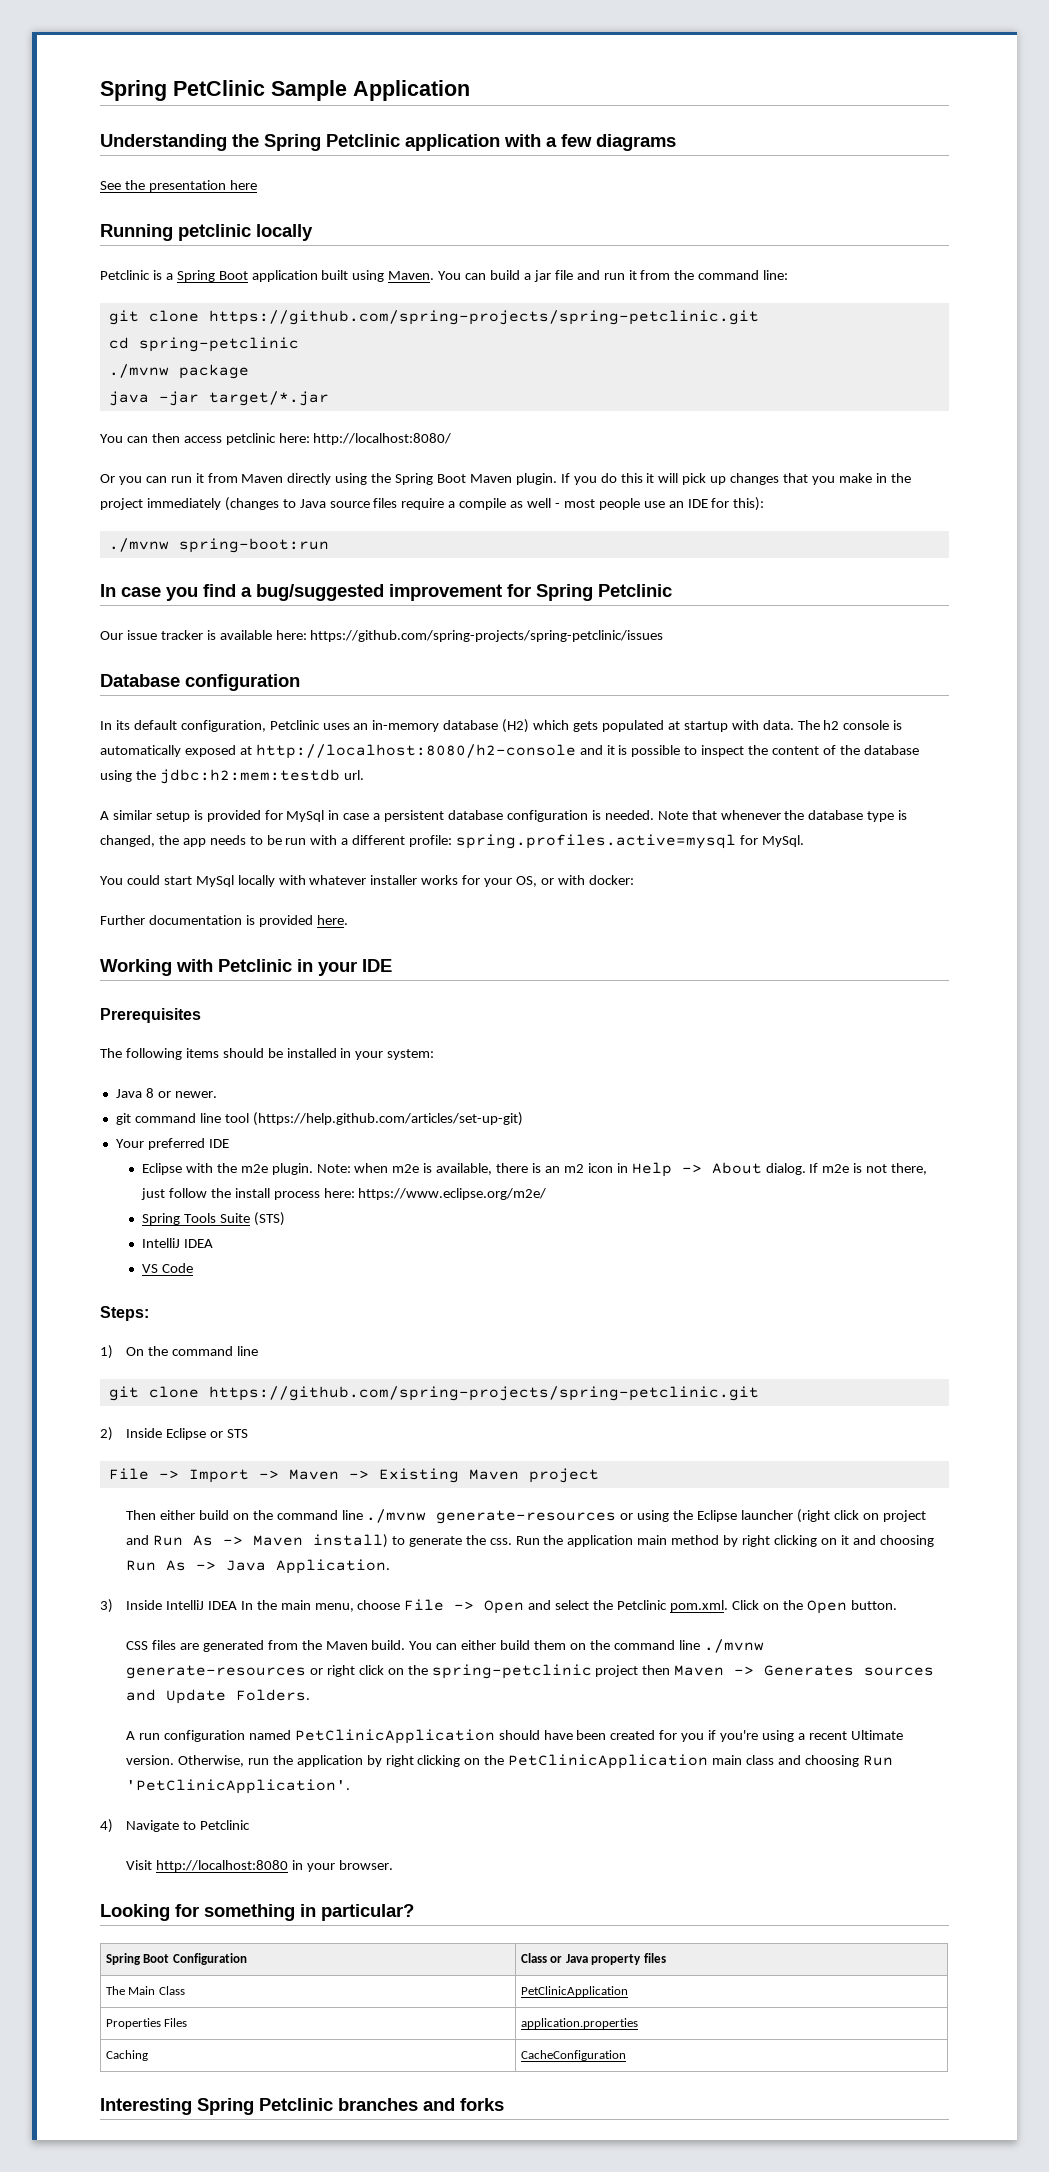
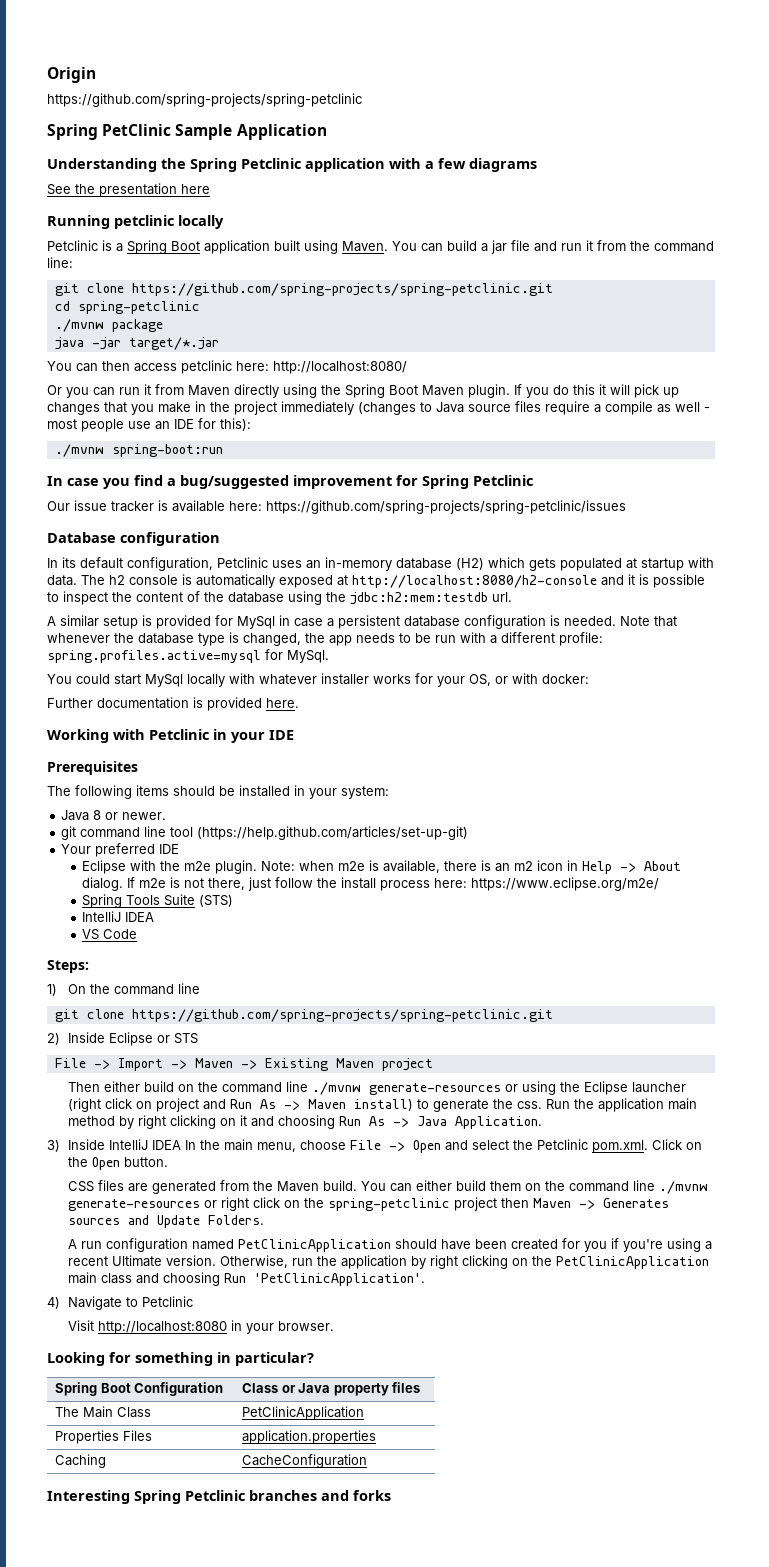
(100, 90) none -> [47,67,96,83] [47,93,362,107] Origin // https://github.com/spring-projects/spring-petclinic //

